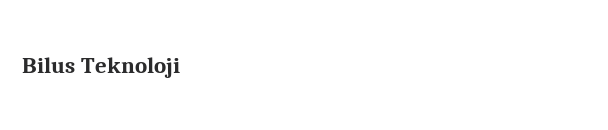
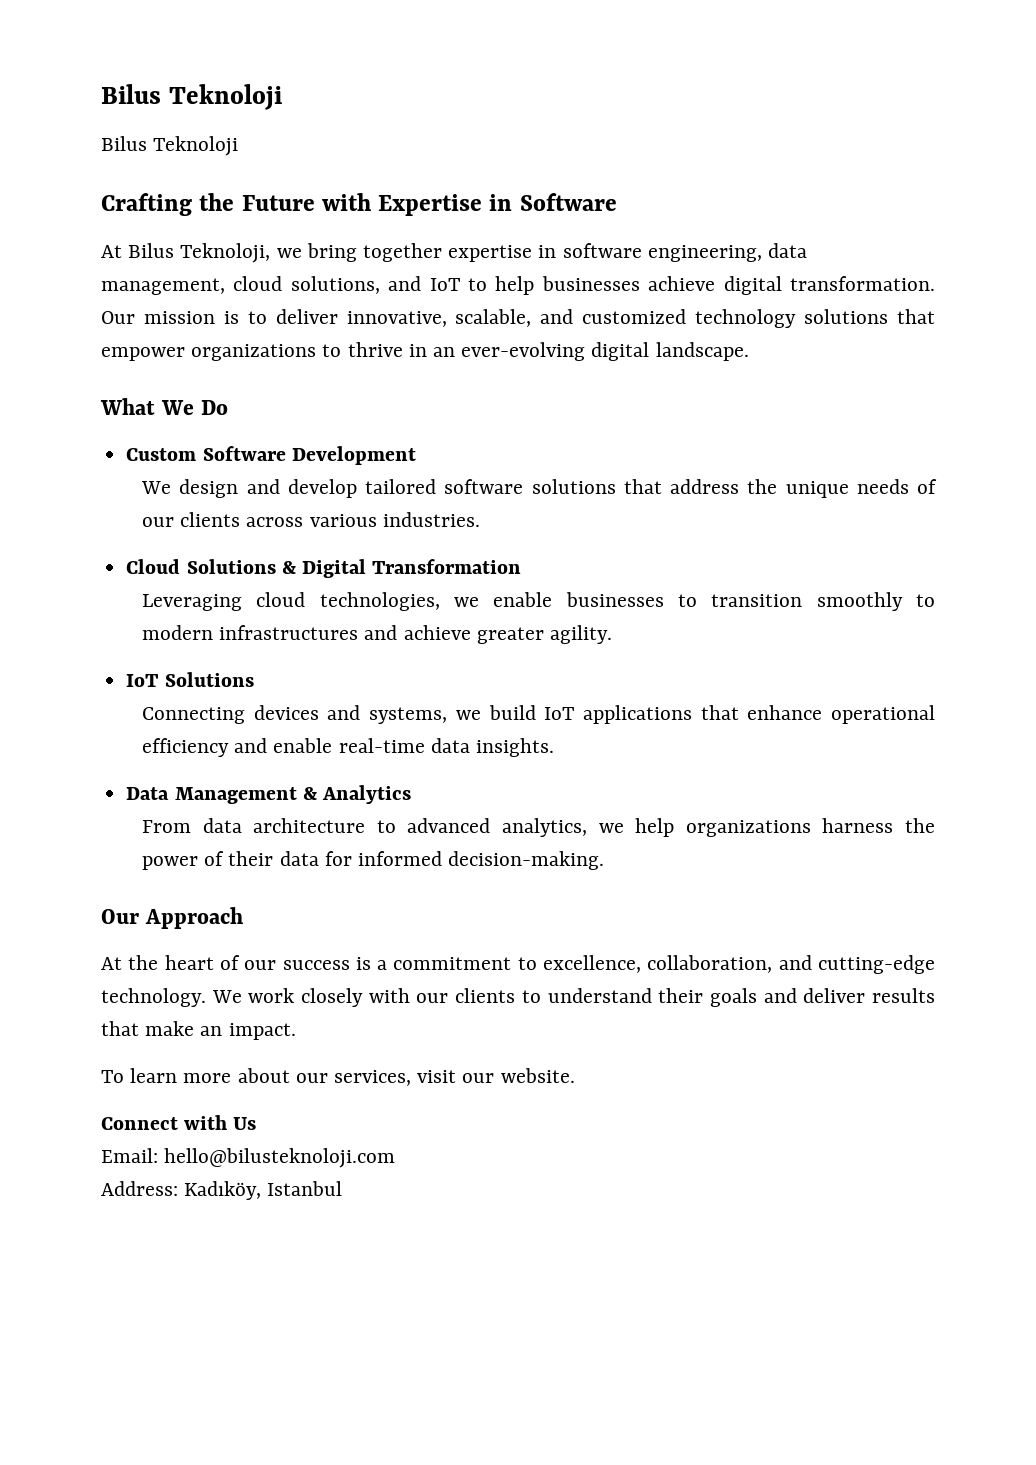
[22,57,181,78] Bilus Teknoloji -> [101,84,282,110] [101,136,239,156] [101,193,617,216] [101,243,808,263] [101,276,935,295] [101,309,935,328] [101,342,749,361] [100,398,228,415] [126,446,416,465] [141,479,937,498] [142,512,480,527] [126,559,522,578] [142,592,935,611] [142,625,613,644] [126,672,254,687] [142,705,935,724] [142,738,555,757] [126,785,411,804] [142,818,935,837] [142,851,605,870] [101,907,243,929] [101,955,935,974] [101,988,936,1007] [101,1021,296,1040] [101,1068,575,1086] [101,1115,257,1130] [101,1148,396,1168] [101,1181,343,1200] Bilus Teknoloji // Bilus Teknoloji // Crafting the Future with Expertise in Software // At Bilus Teknoloji, we bring together expertise in software engineering, data management, cloud solutions, and IoT to help businesses achieve digital transformation. Our mission is to deliver innovative, scalable, and customized technology solutions that empower organizations to thrive in an ever-evolving digital landscape. // What We Do // Custom Software Development // We design and develop tailored software solutions that address the unique needs of our clients across various industries. // Cloud Solutions & Digital Transformation // Leveraging cloud technologies, we enable businesses to transition smoothly to modern infrastructures and achieve greater agility. // IoT Solutions // Connecting devices and systems, we build IoT applications that enhance operational efficiency and enable real-time data insights. // Data Management & Analytics // From data architecture to advanced analytics, we help organizations harness the power of their data for informed decision-making. // Our Approach // At the heart of our success is a commitment to excellence, collaboration, and cutting-edge technology. We work closely with our clients to understand their goals and deliver results that make an impact. // To learn more about our services, visit our website. // Connect with Us // Email: hello@bilusteknoloji.com // Address: Kadıköy, Istanbul

